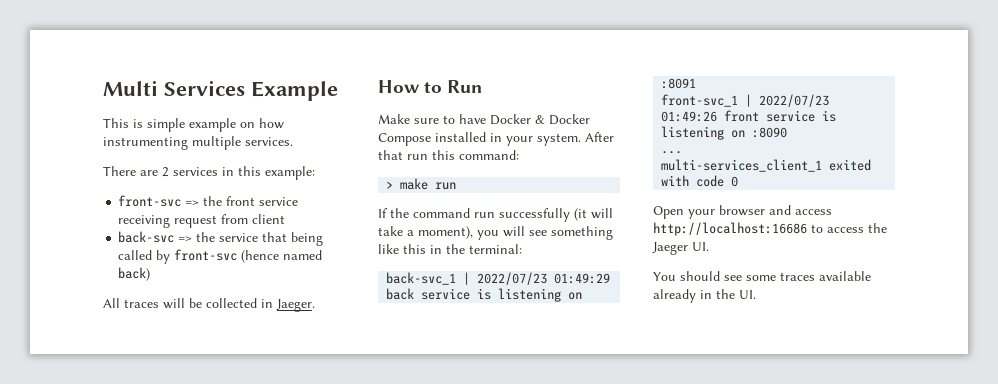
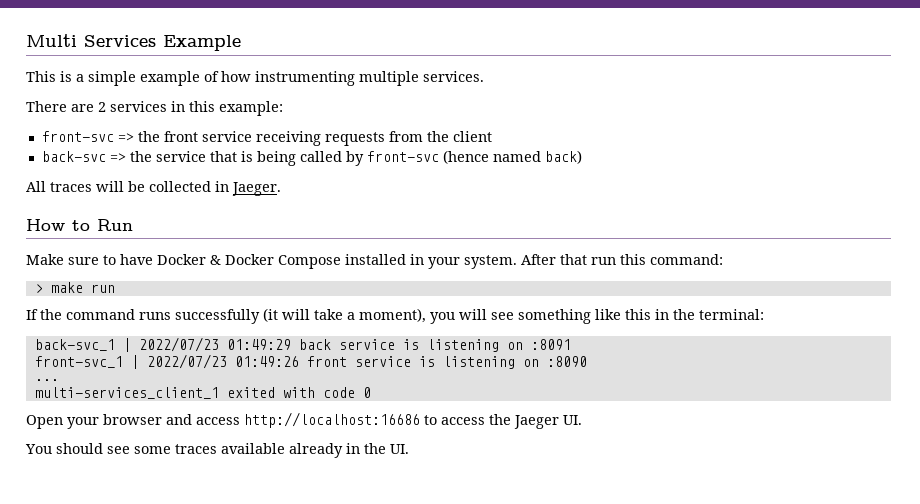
(143, 123) none -> [76,74,84,82] a
[240,122,255,128] on -> [204,71,219,82] of
[174,214,249,228] request from -> [324,131,449,146] requests from the
(288, 237) none -> [240,151,253,162] is
[474,212,495,218] run -> [139,312,171,320] runs

